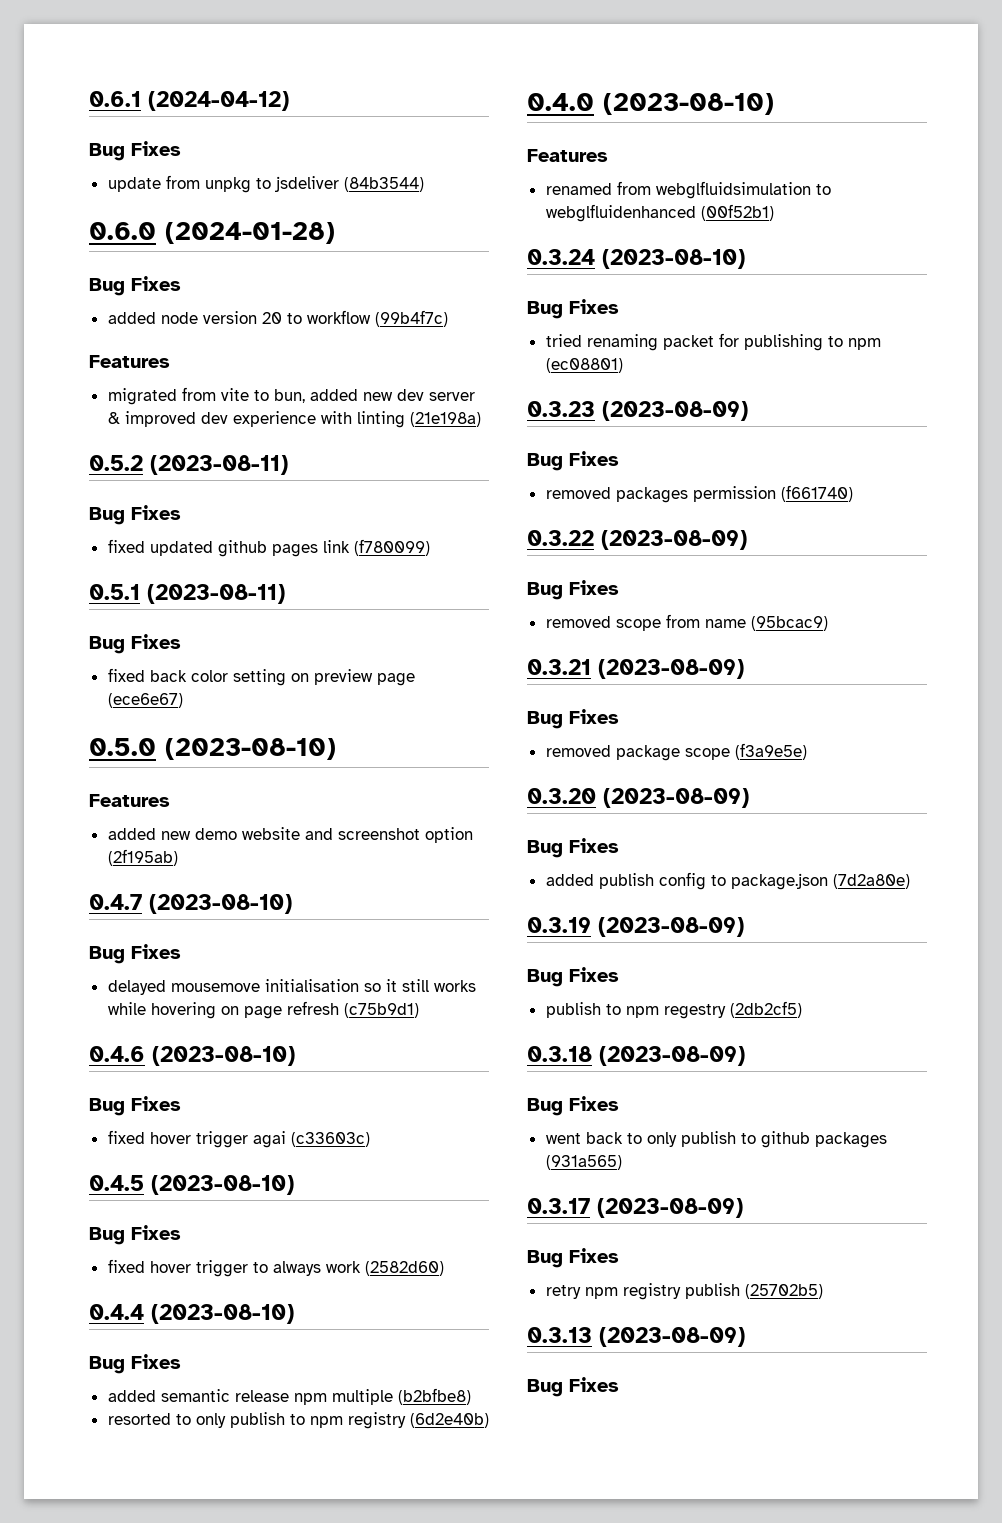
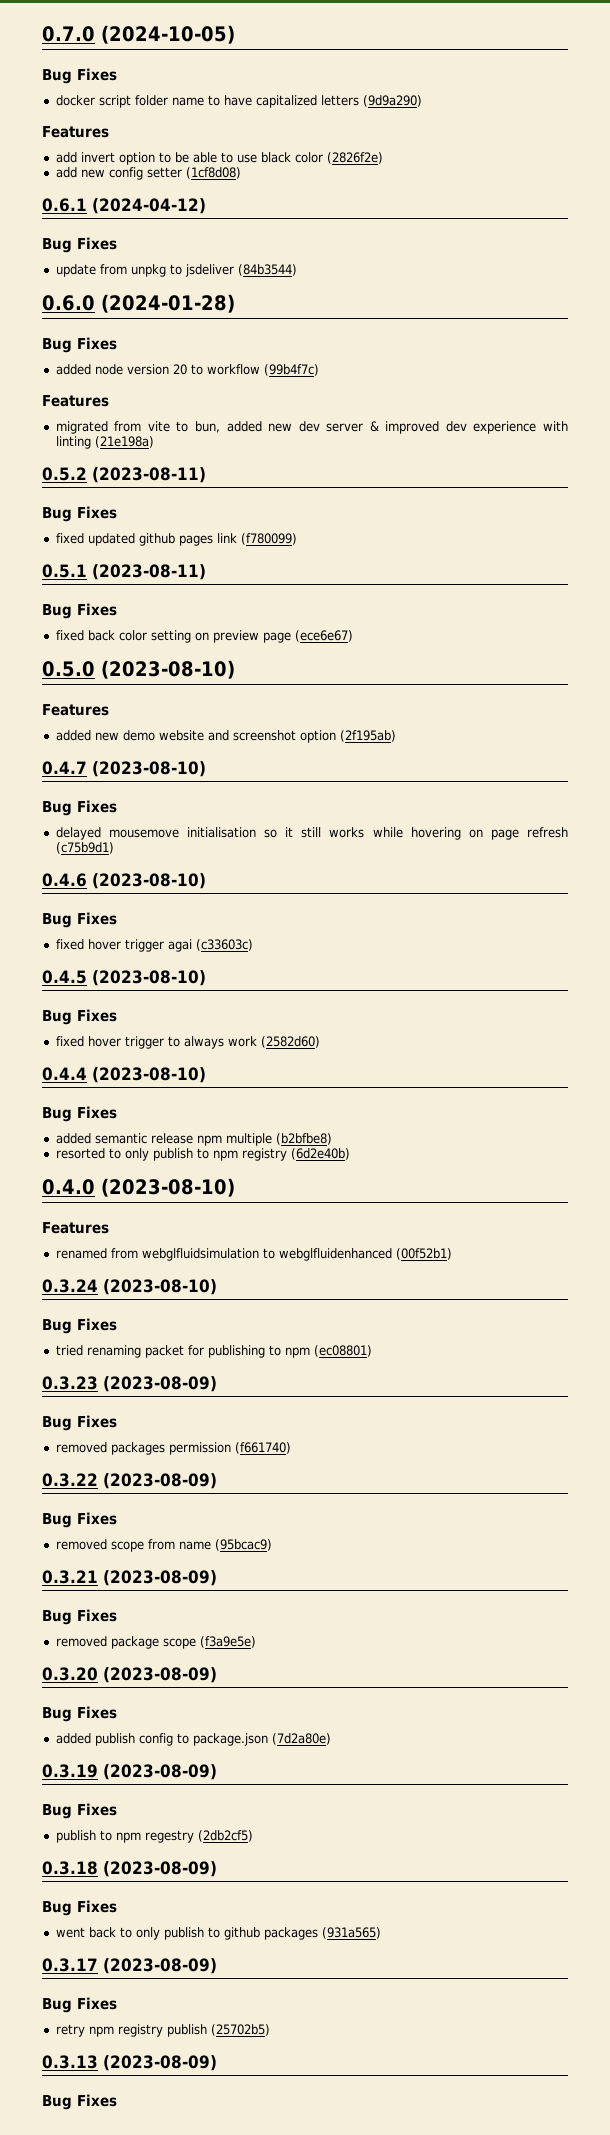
(89, 99) none -> [42,25,235,44] [42,68,117,84] [55,95,422,108] [42,126,109,138] [55,152,383,165] [55,167,241,180] 0.7.0 (2024-10-05) // Bug Fixes // docker script folder name to have capitalized letters (9d9a290) // Features // add invert option to be able to use black color (2826f2e) // add new config setter (1cf8d08) //

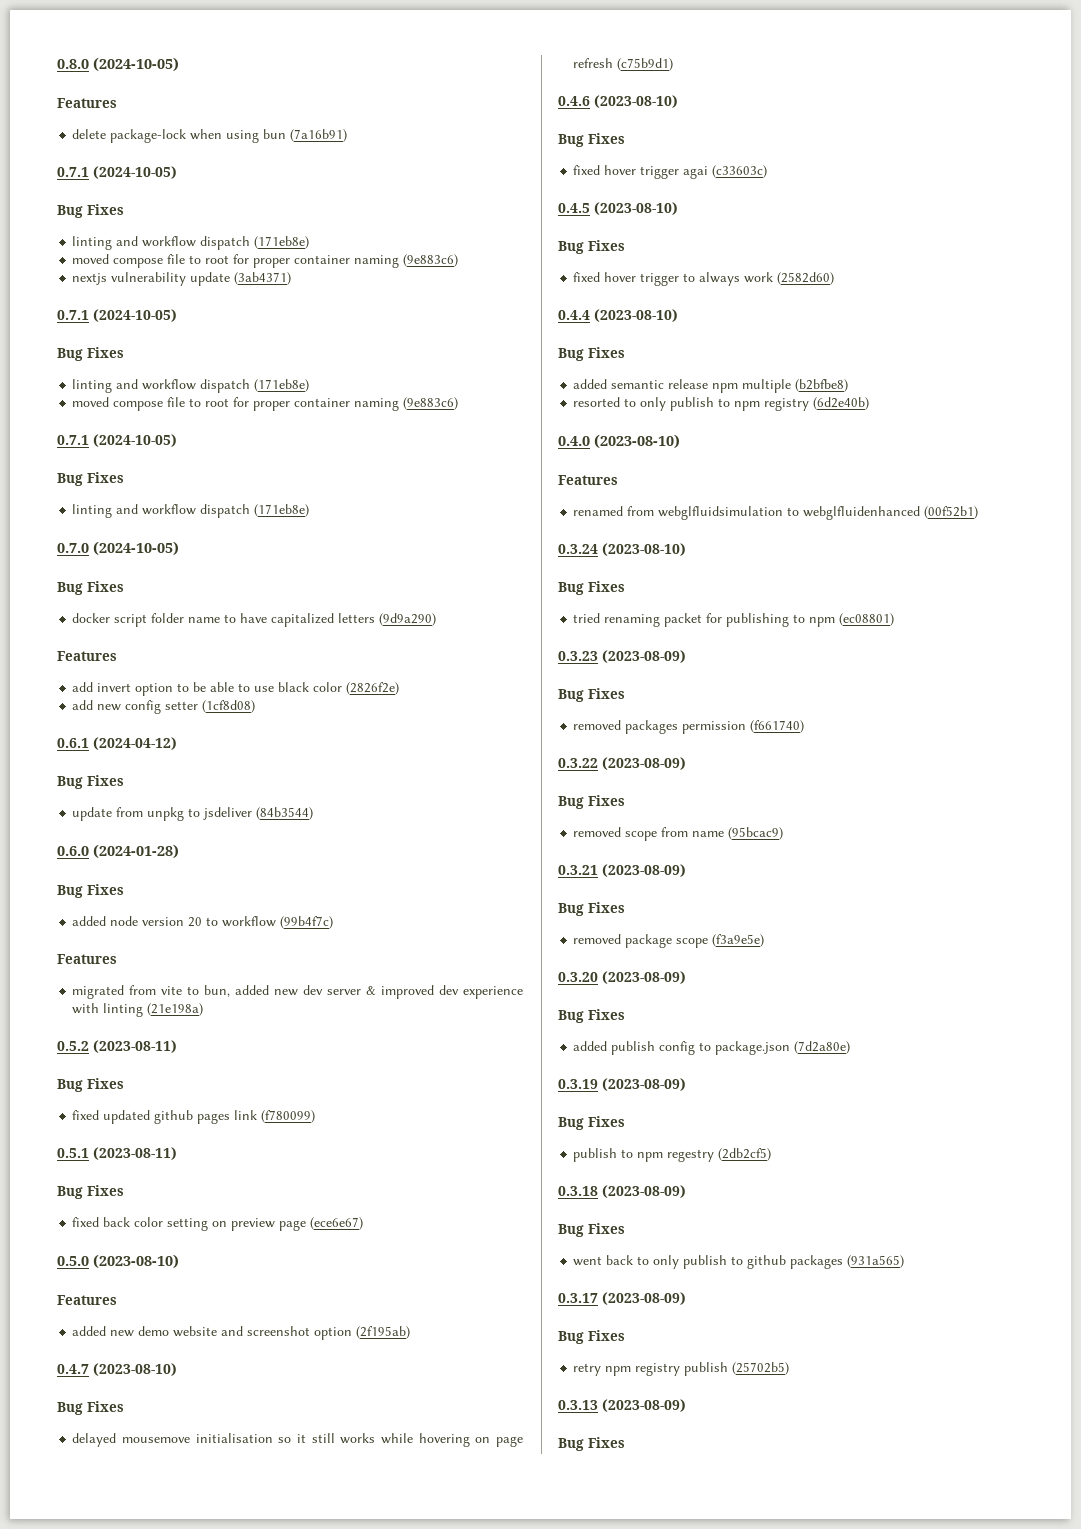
(42, 34) none -> [57,57,179,72] [57,98,117,108] [72,129,348,143] [57,166,177,179] [57,204,124,218] [72,236,310,250] [72,254,459,268] [72,272,292,286] [57,309,177,322] [57,347,124,361] [72,379,310,393] [72,397,459,411] [57,434,177,447] [57,472,124,486] [72,504,310,518] 0.8.0 (2024-10-05) // Features // delete package-lock when using bun (7a16b91) // 0.7.1 (2024-10-05) // Bug Fixes // linting and workflow dispatch (171eb8e) // moved compose file to root for proper container naming (9e883c6) // nextjs vulnerability update (3ab4371) // 0.7.1 (2024-10-05) // Bug Fixes // linting and workflow dispatch (171eb8e) // moved compose file to root for proper container naming (9e883c6) // 0.7.1 (2024-10-05) // Bug Fixes // linting and workflow dispatch (171eb8e) //

